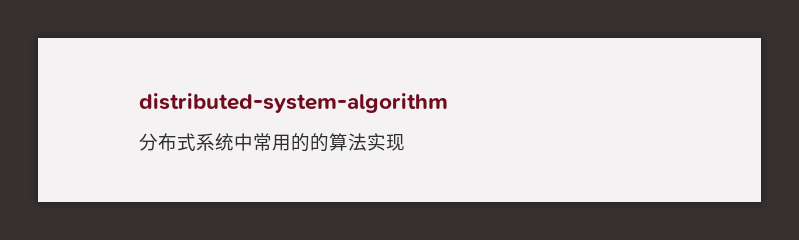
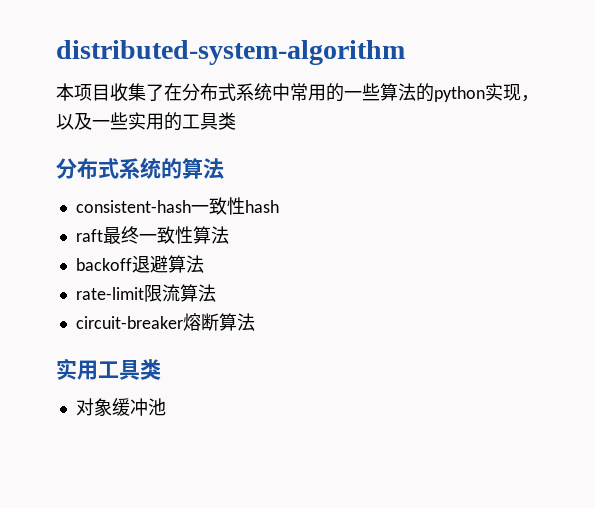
(448, 103) none -> [56,83,182,102] 本项目收集了在
[310,133,405,152] 的算法实现 -> [344,83,539,102] [56,112,236,131] [56,157,224,179] [75,197,279,215] [75,226,229,244] [75,255,204,273] [75,284,216,302] [75,313,255,331] [56,358,161,380] [75,398,166,416] 一些算法的python实现，以及一些实用的工具类 // 分布式系统的算法 // consistent-hash一致性hash // raft最终一致性算法 // backoff退避算法 // rate-limit限流算法 // circuit-breaker熔断算法 // 实用工具类 // 对象缓冲池

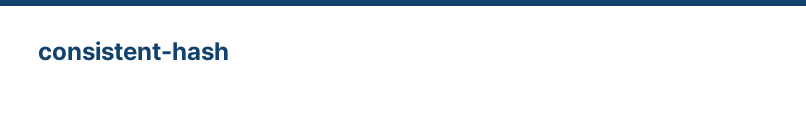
[56,40,405,65] [56,83,539,102] [56,112,236,131] [56,157,224,179] [75,197,279,215] [75,226,229,244] [75,255,204,273] [75,284,216,302] [75,313,255,331] [56,358,161,380] [75,398,166,416] distributed-system-algorithm // 本项目收集了在分布式系统中常用的一些算法的python实现，以及一些实用的工具类 // 分布式系统的算法 // consistent-hash一致性hash // raft最终一致性算法 // backoff退避算法 // rate-limit限流算法 // circuit-breaker熔断算法 // 实用工具类 // 对象缓冲池 -> [38,41,229,61] consistent-hash

